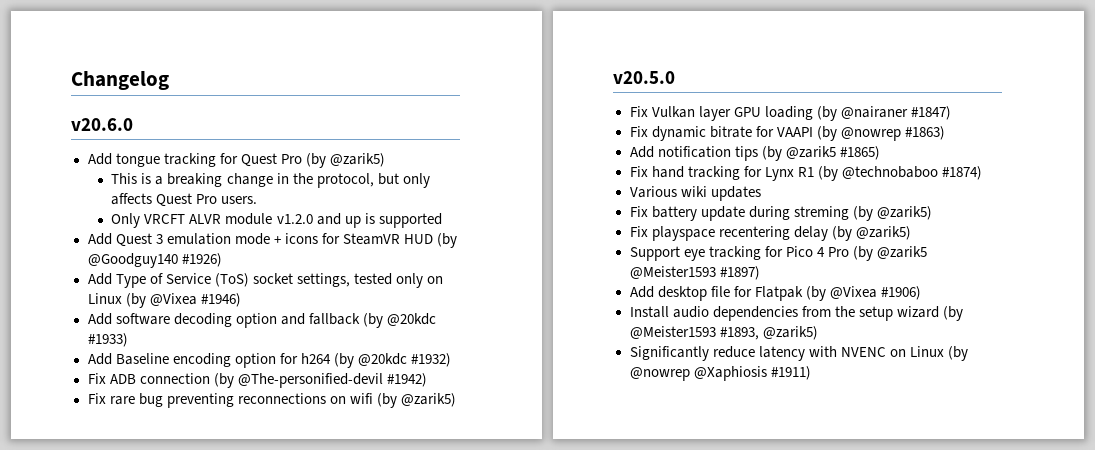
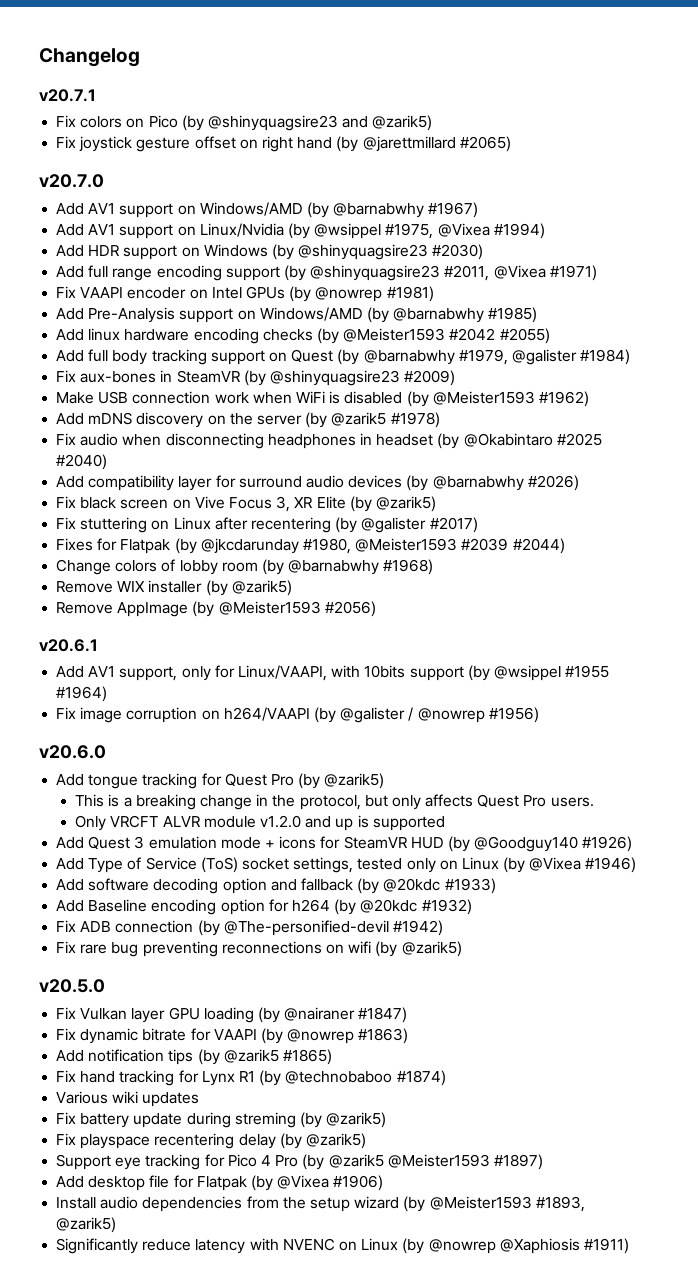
(169, 80) none -> [39,89,96,102] [56,115,433,131] [56,136,511,152] [39,174,104,188] [56,202,479,218] [56,223,545,239] [56,244,484,260] [56,265,597,281] [56,286,434,302] [56,307,538,323] [56,328,550,344] [56,349,631,365] [56,370,456,386] [56,391,589,407] [56,412,440,428] [56,433,602,449] [56,454,108,470] [56,475,579,491] [56,496,436,512] [56,517,478,533] [56,538,565,554] [56,559,434,575] [56,580,292,596] [56,601,376,617] [39,639,98,652] [56,665,610,681] [56,686,108,702] [56,707,539,723] // v20.7.1 // Fix colors on Pico (by @shinyquagsire23 and @zarik5) // Fix joystick gesture offset on right hand (by @jarettmillard #2065) // v20.7.0 // Add AV1 support on Windows/AMD (by @barnabwhy #1967) // Add AV1 support on Linux/Nvidia (by @wsippel #1975, @Vixea #1994) // Add HDR support on Windows (by @shinyquagsire23 #2030) // Add full range encoding support (by @shinyquagsire23 #2011, @Vixea #1971) // Fix VAAPI encoder on Intel GPUs (by @nowrep #1981) // Add Pre-Analysis support on Windows/AMD (by @barnabwhy #1985) // Add linux hardware encoding checks (by @Meister1593 #2042 #2055) // Add full body tracking support on Quest (by @barnabwhy #1979, @galister #1984) // Fix aux-bones in SteamVR (by @shinyquagsire23 #2009) // Make USB connection work when WiFi is disabled (by @Meister1593 #1962) // Add mDNS discovery on the server (by @zarik5 #1978) // Fix audio when disconnecting headphones in headset (by @Okabintaro #2025 #2040) // Add compatibility layer for surround audio devices (by @barnabwhy #2026) // Fix black screen on Vive Focus 3, XR Elite (by @zarik5) // Fix stuttering on Linux after recentering (by @galister #2017) // Fixes for Flatpak (by @jkcdarunday #1980, @Meister1593 #2039 #2044) // Change colors of lobby room (by @barnabwhy #1968) // Remove WIX installer (by @zarik5) // Remove AppImage (by @Meister1593 #2056) // v20.6.1 // Add AV1 support, only for Linux/VAAPI, with 10bits support (by @wsippel #1955 #1964) // Fix image corruption on h264/VAAPI (by @galister / @nowrep #1956)

